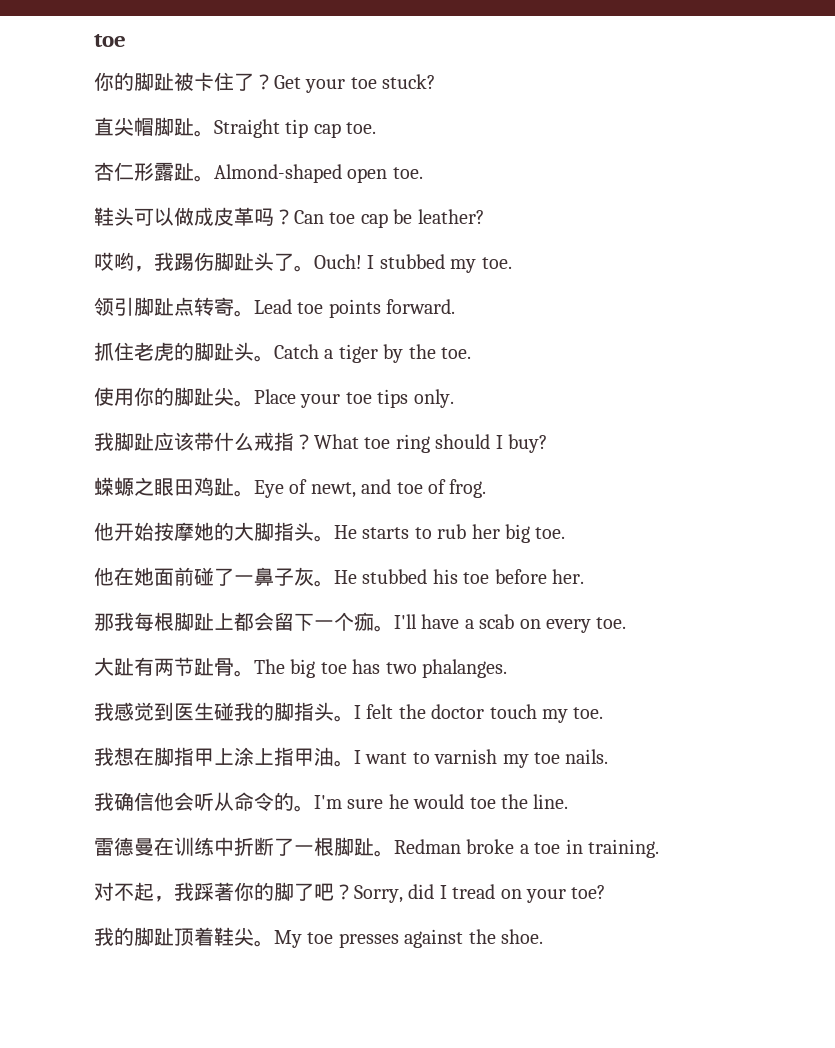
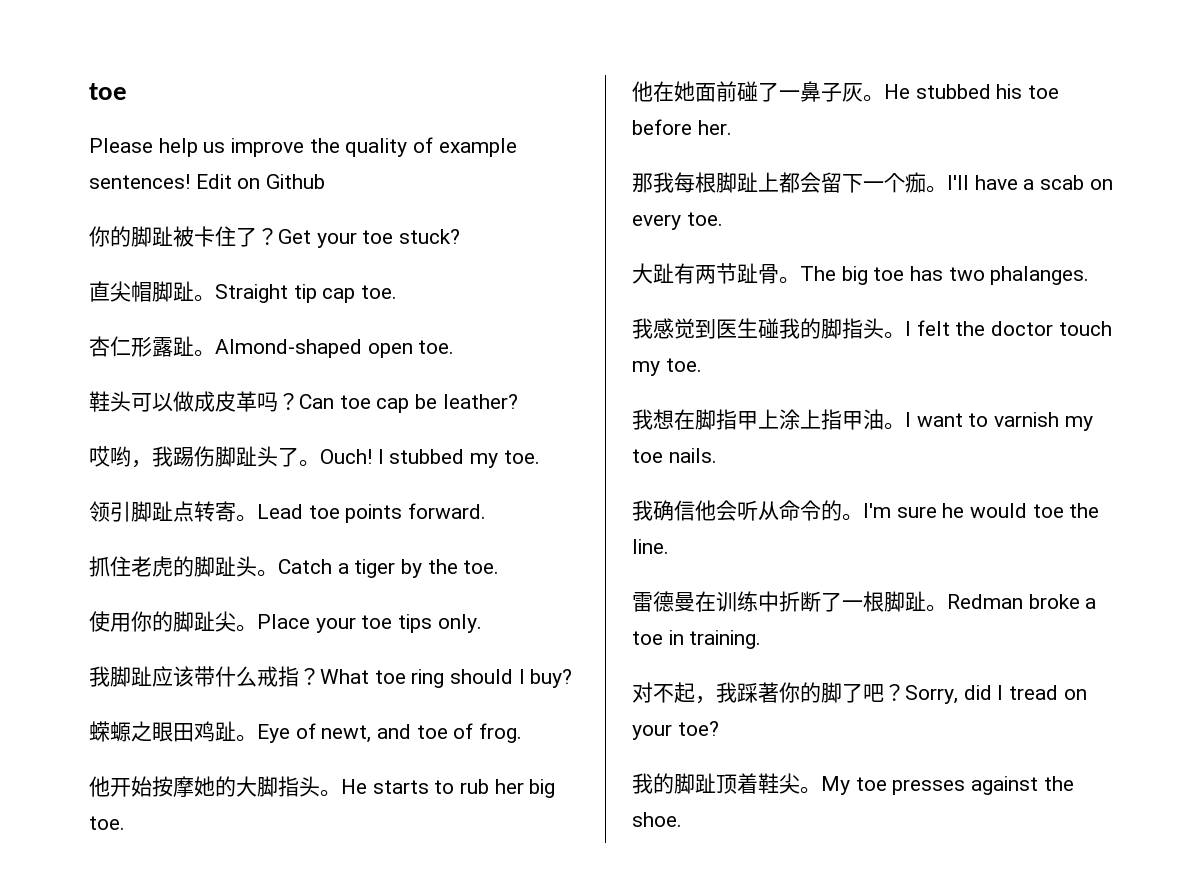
[94,34,126,47] toe -> [89,83,127,100] [89,137,517,157] [89,174,326,189] toe // Please help us improve the quality of example sentences! Edit on Github

